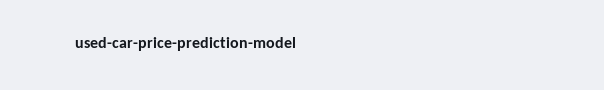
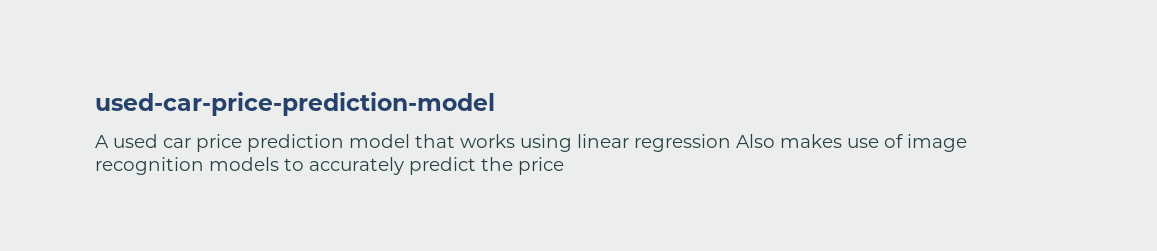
(296, 44) none -> [95,134,967,152] [95,157,564,175] // A used car price prediction model that works using linear regression Also makes use of image recognition models to accurately predict the price

